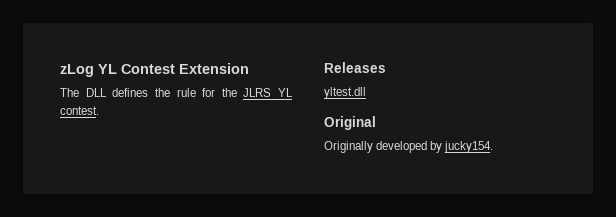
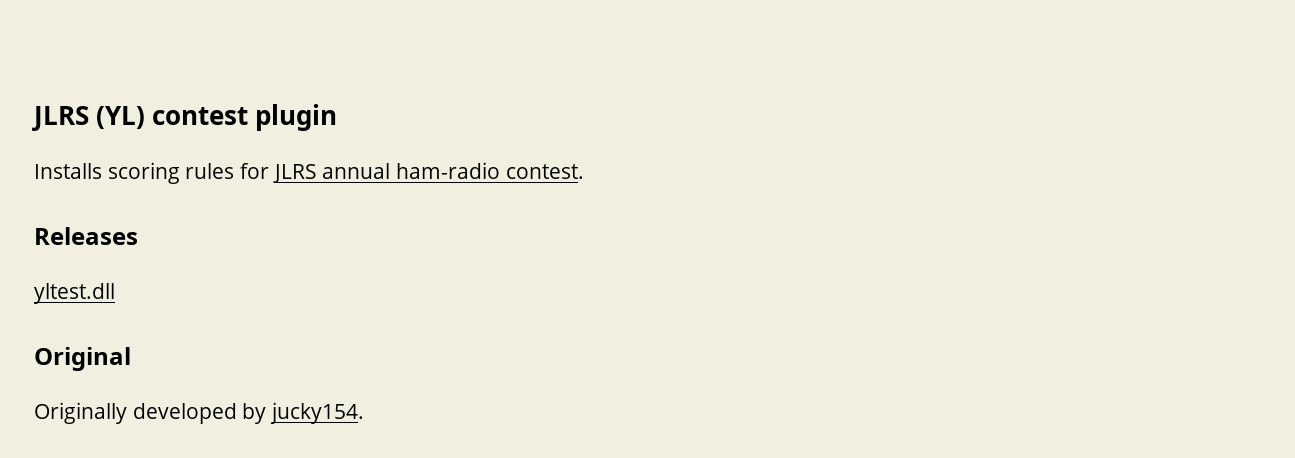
[60,63,249,77] [60,88,293,97] zLog YL Contest Extension // The DLL defines the rule for the JLRS YL -> [32,104,338,131] [34,162,501,184] JLRS (YL) contest plugin // Installs scoring rules for JLRS annual ham-radio

